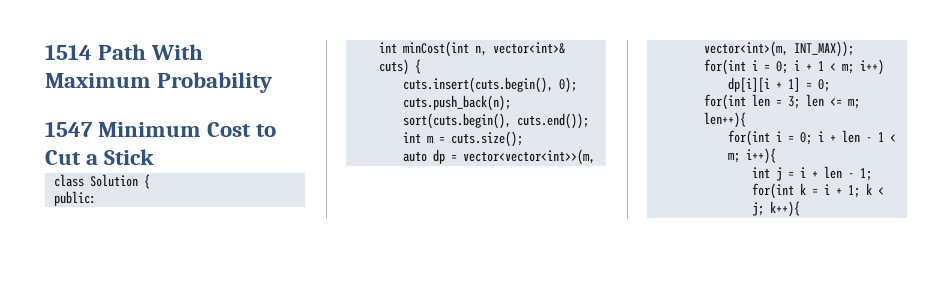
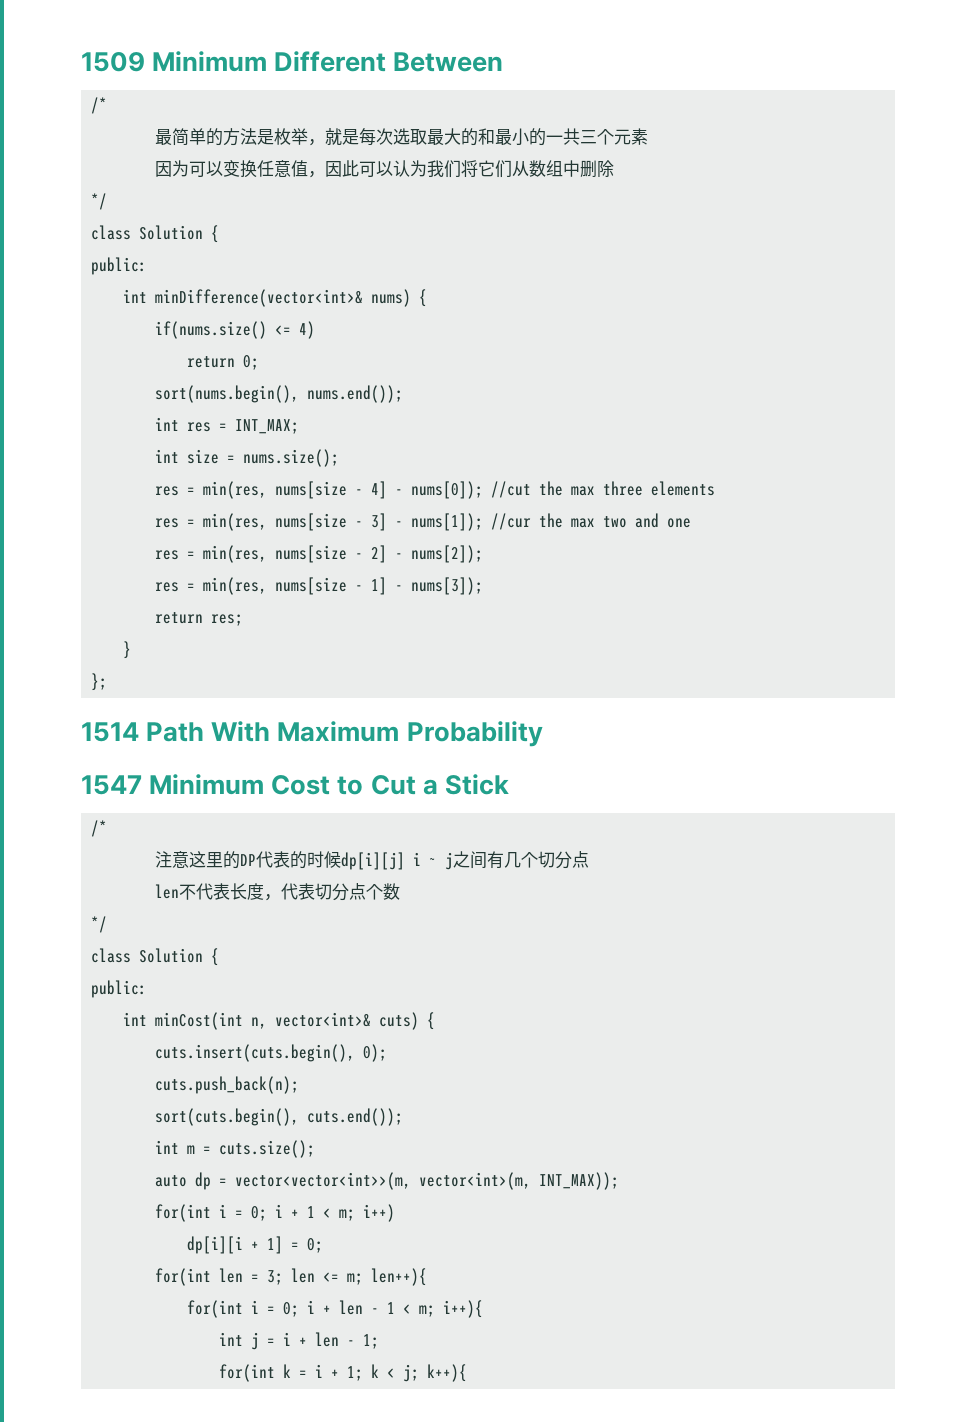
(45, 52) none -> [81,51,504,72] [91,97,108,114] [155,128,649,146] [155,160,615,178] [91,193,108,210] [91,225,220,243] [91,257,148,275] [123,289,428,307] [155,321,316,339] [187,355,260,370] [155,385,404,403] [155,417,300,434] [155,449,340,467] [155,481,716,499] [155,513,692,531] [155,545,484,563] [155,577,484,595] [155,612,244,626] [123,641,132,659] [91,673,108,691] 1509 Minimum Different Between // /* // 最简单的方法是枚举，就是每次选取最大的和最小的一共三个元素 // 因为可以变换任意值，因此可以认为我们将它们从数组中删除 // */ // class Solution { // public: // int minDifference(vector<int>& nums) { // if(nums.size() <= 4) // return 0; // sort(nums.begin(), nums.end()); // int res = INT_MAX; // int size = nums.size(); // res = min(res, nums[size - 4] - nums[0]); //cut the max three elements // res = min(res, nums[size - 3] - nums[1]); //cur the max two and one // res = min(res, nums[size - 2] - nums[2]); // res = min(res, nums[size - 1] - nums[3]); // return res; // } // }; //
(155, 157) none -> [91,820,108,837] [155,851,590,870] [155,883,401,901] [91,916,108,933] // /* // 注意这里的DP代表的时候dp[i][j] i ~ j之间有几个切分点 // len不代表长度，代表切分点个数 // */

